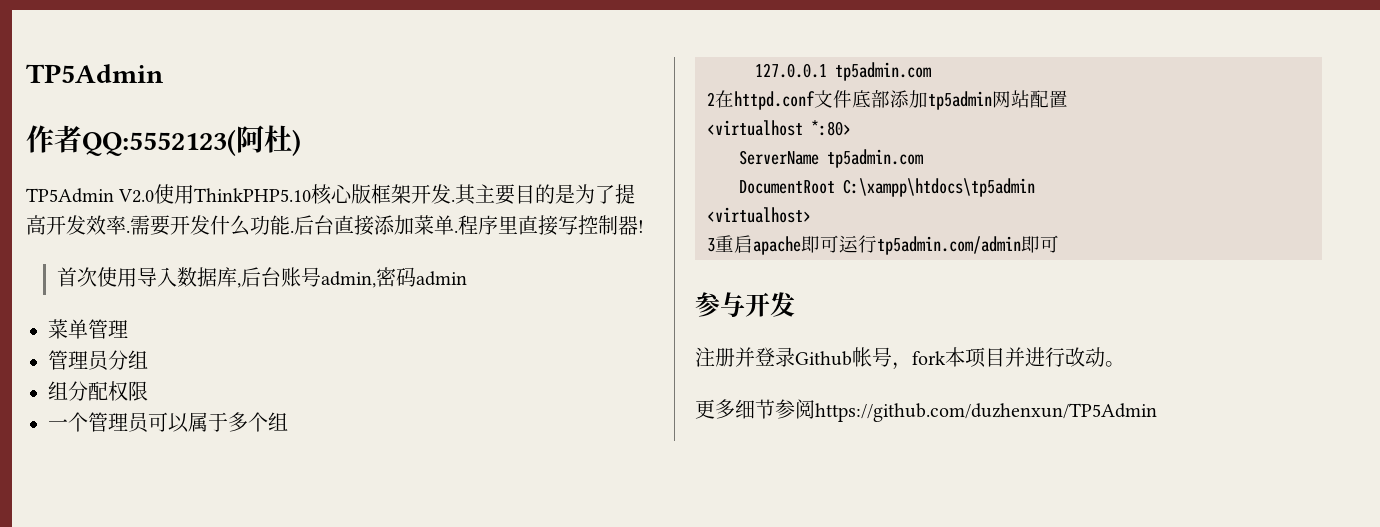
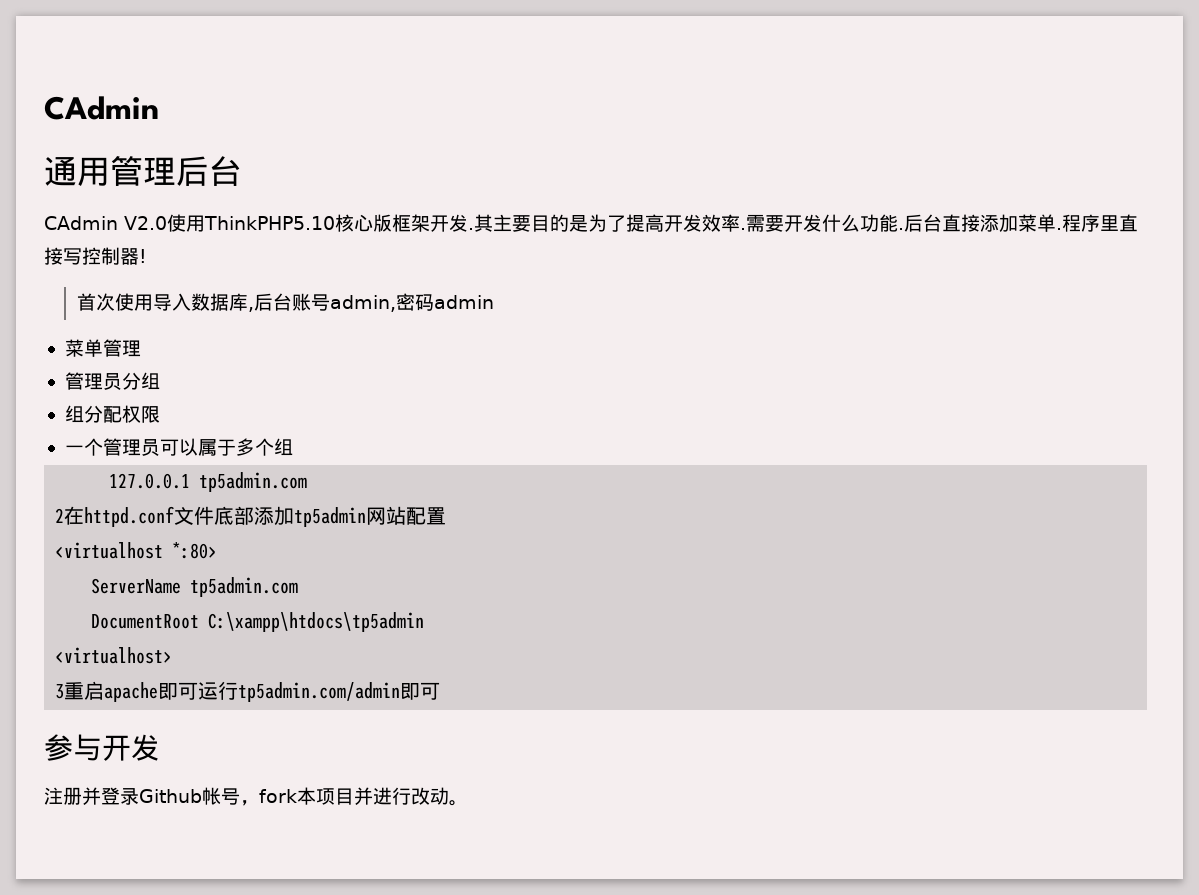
[26,64,164,83] [26,125,301,156] [26,188,114,203] TP5Admin // 作者QQ:5552123(阿杜) // TP5Admin -> [44,96,159,120] [44,156,242,186] [44,216,118,230] CAdmin // 通用管理后台 // CAdmin
[695,399,1157,422] // 更多细节参阅https://github.com/duzhenxun/TP5Admin -> (468, 803) none

